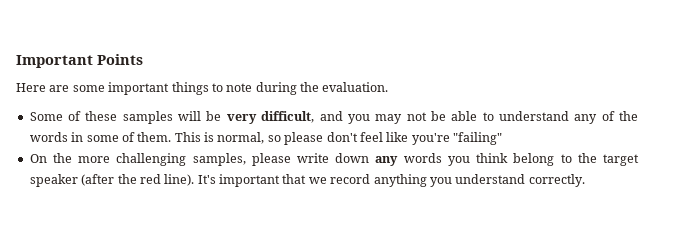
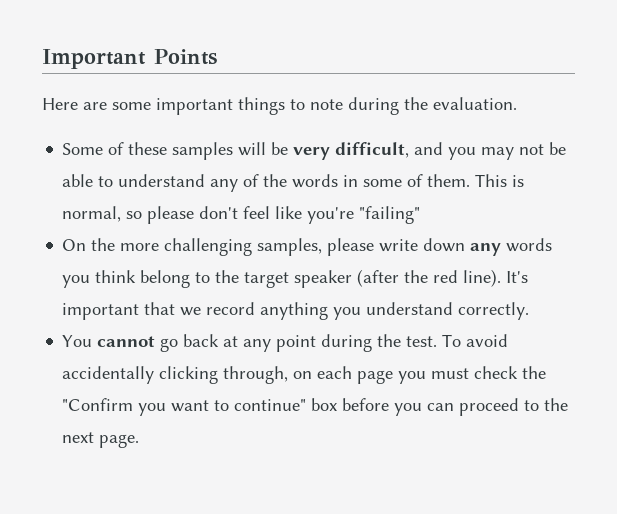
(585, 180) none -> [62,334,509,352] [62,366,547,384] [62,398,569,416] [62,432,140,448] // You cannot go back at any point during the test. To avoid accidentally clicking through, on each page you must check the "Confirm you want to continue" box before you can proceed to the next page.

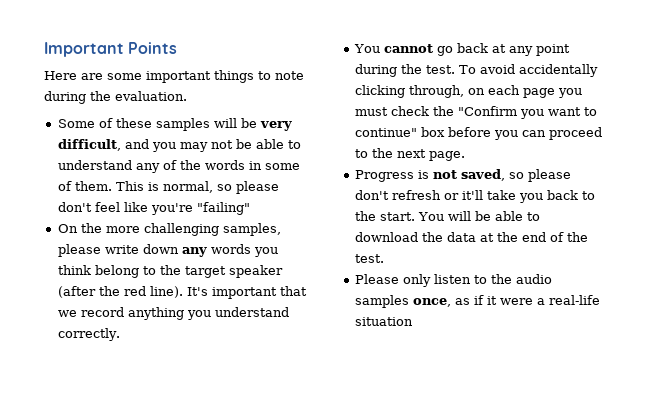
(140, 441) none -> [354,169,571,182] [354,190,595,203] [354,211,540,221] [354,232,588,242] [354,254,384,263] [354,274,552,287] [354,295,600,308] [354,317,413,326] // Progress is not saved, so please don't refresh or it'll take you back to the start. You will be able to download the data at the end of the test. // Please only listen to the audio samples once, as if it were a real-life situation

